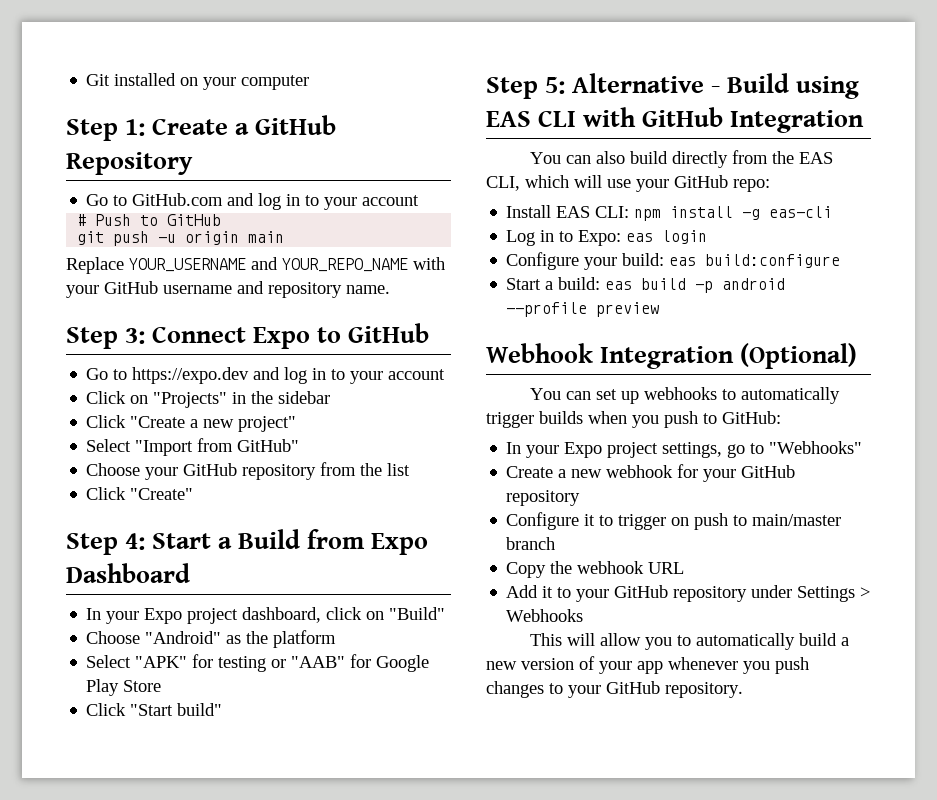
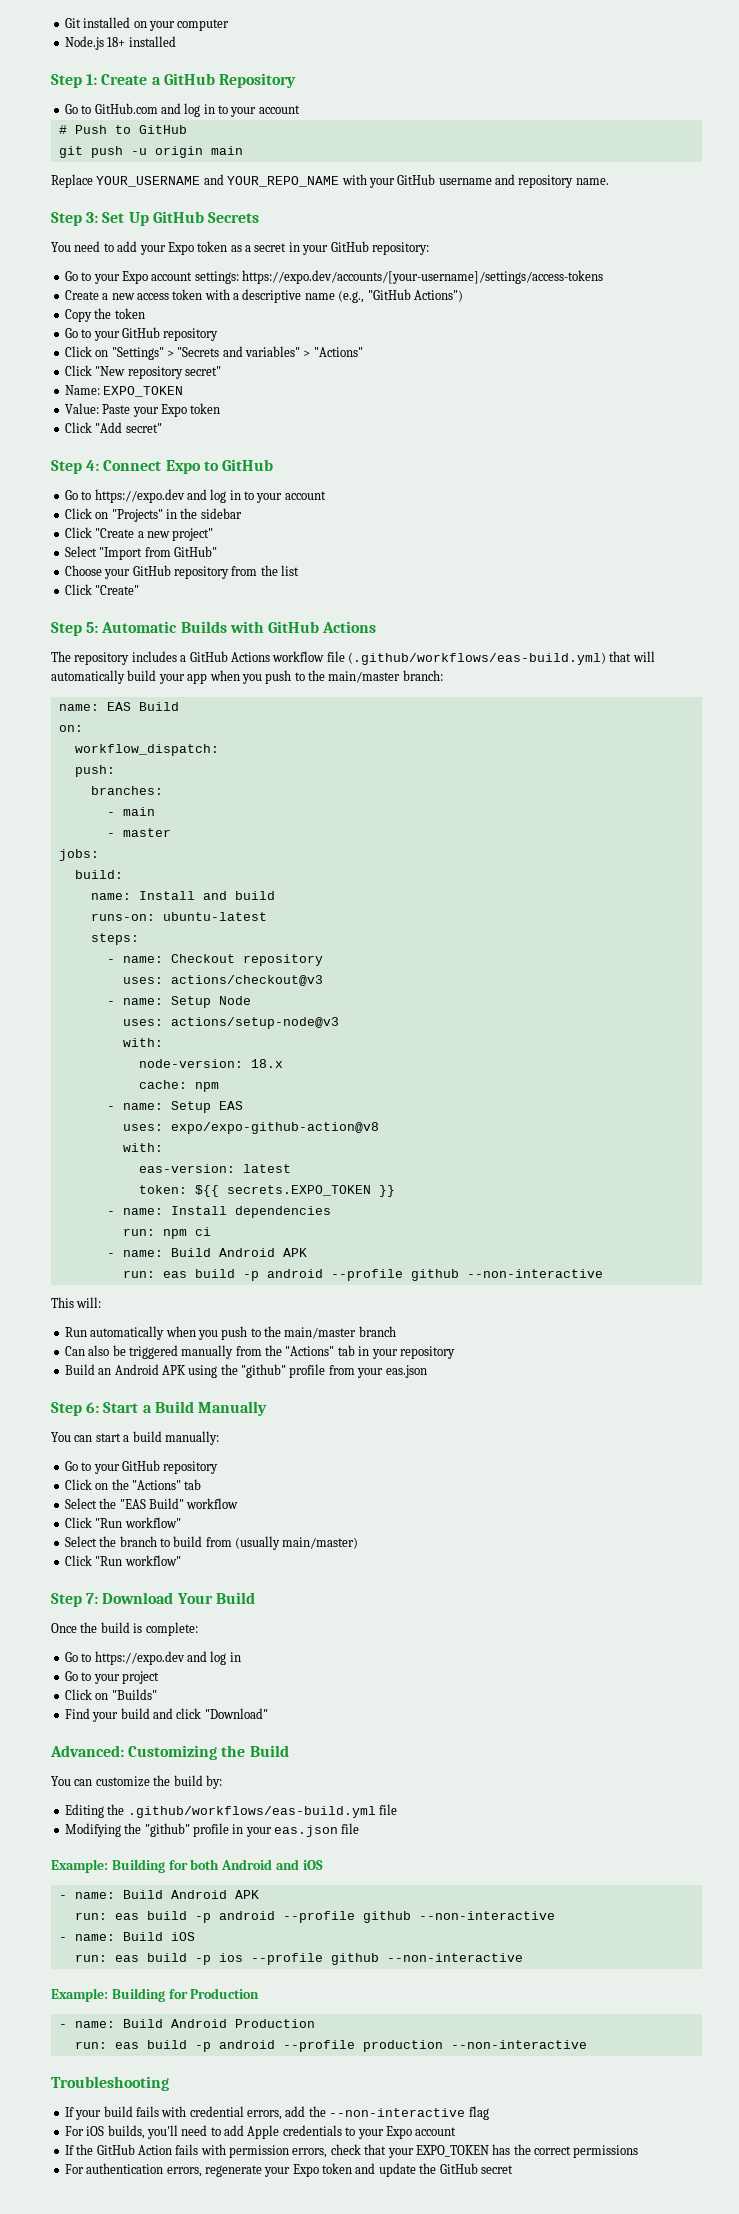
(310, 82) none -> [64,36,176,50] // Node.js 18+ installed
(146, 336) none -> [102,211,259,226] [51,241,429,255] [64,270,603,284] [64,289,463,303] [64,308,145,322] [64,327,219,341] [64,346,363,360] [64,365,221,379] [64,385,184,397] [64,403,221,417] [64,422,162,433] [51,460,100,474] Set Up GitHub Secrets // You need to add your Expo token as a secret in your GitHub repository: // Go to your Expo account settings: https://expo.dev/accounts/[your-username]/settings/access-tokens // Create a new access token with a descriptive name (e.g., "GitHub Actions") // Copy the token // Go to your GitHub repository // Click on "Settings" > "Secrets and variables" > "Actions" // Click "New repository secret" // Name: EXPO_TOKEN // Value: Paste your Expo token // Click "Add secret" // Step 4:
[125,529,429,555] [66,563,190,583] [86,607,446,624] [86,630,337,648] [86,654,430,672] [86,679,162,696] [86,703,223,716] [486,73,860,99] [486,107,865,133] [530,150,834,168] [486,175,770,192] [506,205,833,221] [506,230,708,246] [506,252,841,270] [506,277,786,293] [506,302,660,317] [486,343,858,369] [530,387,841,404] [486,411,781,428] [506,441,863,458] [506,464,796,482] [506,490,581,506] [506,512,842,530] [506,537,556,550] [506,561,685,578] [506,585,871,602] [506,609,584,622] [530,633,850,650] [486,656,809,674] [486,681,743,698] 4: Start a Build from Expo Dashboard // In your Expo project dashboard, click on "Build" // Choose "Android" as the platform // Select "APK" for testing or "AAB" for Google Play Store // Click "Start build" // Step 5: Alternative - Build using EAS CLI with GitHub Integration // You can also build directly from the EAS CLI, which will use your GitHub repo: // Install EAS CLI: npm install -g eas-cli // Log in to Expo: eas login // Configure your build: eas build:configure // Start a build: eas build -p android --profile preview // Webhook Integration (Optional) // You can set up webhooks to automatically trigger builds when you push to GitHub: // In your Expo project settings, go to "Webhooks" // Create a new webhook for your GitHub repository // Configure it to trigger on push to main/master branch // Copy the webhook URL // Add it to your GitHub repository under Settings > Webhooks // This will allow you to automatically build a new version of your app whenever you push changes to your GitHub repository. -> [86,621,377,633] [51,651,655,665] [51,670,443,684] [58,702,179,711] [58,725,83,732] [74,744,219,756] [74,765,115,777] [90,786,163,795] [106,807,155,816] [106,828,171,837] [58,849,99,861] [74,870,123,879] [90,891,275,900] [90,912,267,921] [90,933,139,945] [106,954,323,966] [122,975,323,986] [106,996,251,1008] [122,1017,339,1029] [122,1038,163,1047] [138,1059,283,1068] [138,1080,219,1092] [106,1101,243,1113] [122,1122,379,1134] [122,1143,163,1152] [138,1164,291,1173] [138,1185,395,1197] [106,1206,331,1218] [122,1227,211,1239] [106,1248,307,1257] [122,1269,603,1281] [51,1297,102,1308] [64,1326,396,1340] [64,1345,455,1359] [64,1364,427,1378] [51,1401,267,1416] [51,1431,219,1445] [64,1460,219,1474] [64,1479,202,1490] [64,1498,239,1509] [64,1517,181,1528] [64,1536,359,1550] [64,1555,181,1566] [51,1592,255,1607] [51,1622,198,1636] [64,1651,241,1665] [64,1671,159,1684] [64,1689,157,1700] [64,1708,268,1722] [50,1745,289,1760] [51,1775,222,1789] [64,1804,397,1818] [64,1823,360,1837] [51,1859,323,1873] [58,1890,259,1899] [74,1911,555,1923] [58,1932,195,1941] [74,1953,523,1965] [51,1988,260,2002] [58,2019,315,2028] [74,2040,587,2052] [51,2076,169,2091] [64,2106,489,2120] [64,2125,457,2139] [64,2144,639,2158] [64,2163,513,2177] 5: Automatic Builds with GitHub Actions // The repository includes a GitHub Actions workflow file (.github/workflows/eas-build.yml) that will automatically build your app when you push to the main/master branch: // name: EAS Build // on: // workflow_dispatch: // push: // branches: // - main // - master // jobs: // build: // name: Install and build // runs-on: ubuntu-latest // steps: // - name: Checkout repository // uses: actions/checkout@v3 // - name: Setup Node // uses: actions/setup-node@v3 // with: // node-version: 18.x // cache: npm // - name: Setup EAS // uses: expo/expo-github-action@v8 // with: // eas-version: latest // token: ${{ secrets.EXPO_TOKEN }} // - name: Install dependencies // run: npm ci // - name: Build Android APK // run: eas build -p android --profile github --non-interactive // This will: // Run automatically when you push to the main/master branch // Can also be triggered manually from the "Actions" tab in your repository // Build an Android APK using the "github" profile from your eas.json // Step 6: Start a Build Manually // You can start a build manually: // Go to your GitHub repository // Click on the "Actions" tab // Select the "EAS Build" workflow // Click "Run workflow" // Select the branch to build from (usually main/master) // Click "Run workflow" // Step 7: Download Your Build // Once the build is complete: // Go to https://expo.dev and log in // Go to your project // Click on "Builds" // Find your build and click "Download" // Advanced: Customizing the Build // You can customize the build by: // Editing the .github/workflows/eas-build.yml file // Modifying the "github" profile in your eas.json file // Example: Building for both Android and iOS // - name: Build Android APK // run: eas build -p android --profile github --non-interactive // - name: Build iOS // run: eas build -p ios --profile github --non-interactive // Example: Building for Production // - name: Build Android Production // run: eas build -p android --profile production --non-interactive // Troubleshooting // If your build fails with credential errors, add the --non-interactive flag // For iOS builds, you'll need to add Apple credentials to your Expo account // If the GitHub Action fails with permission errors, check that your EXPO_TOKEN has the correct permissions // For authentication errors, regenerate your Expo token and update the GitHub secret

